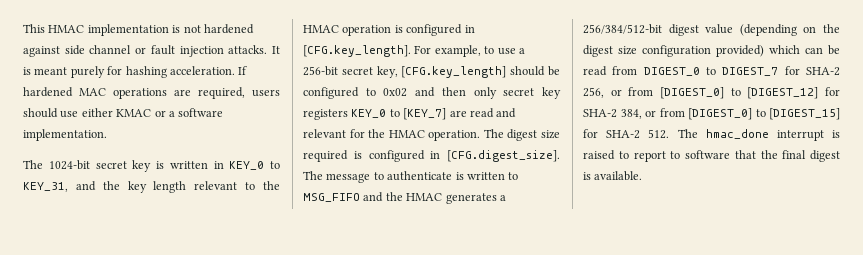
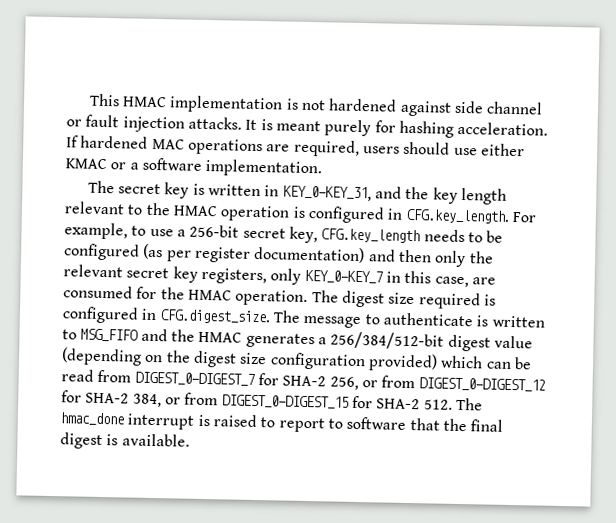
[48,160,90,170] 1024-bit -> (115, 187) none
[229,161,280,170] [23,182,68,192] KEY_0 to KEY_31, -> [282,185,372,202] KEY_0-KEY_31,
[303,45,411,57] [CFG.key_length]. -> [405,208,510,224] CFG.key_length.
[401,66,560,78] [303,87,561,99] [303,108,517,120] [303,129,346,138] [CFG.key_length] should be configured to 0x02 and then only secret key registers KEY_0 to [KEY_7] are read and relevant -> [321,228,504,244] [63,243,494,268] [63,264,496,288] [63,285,133,299] CFG.key_length needs to be configured (as per register documentation) and then only the relevant secret key registers, only KEY_0-KEY_7 in this case, are consumed
[447,150,560,162] [CFG.digest_size]. -> [159,309,271,325] CFG.digest_size.
[643,67,779,76] DIGEST_0 to DIGEST_7 -> [134,371,255,386] DIGEST_0-DIGEST_7
[660,87,819,99] [DIGEST_0] to [DIGEST_12] -> [418,377,546,392] DIGEST_0-DIGEST_12
[688,108,840,120] [DIGEST_0] to [DIGEST_15] -> [221,394,349,409] DIGEST_0-DIGEST_15

